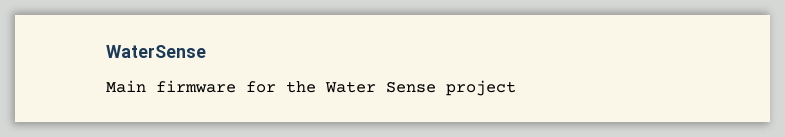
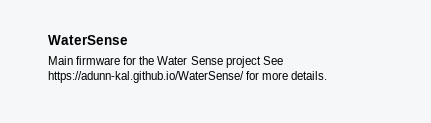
(516, 88) none -> [262,56,283,65] [48,71,328,83] See https://adunn-kal.github.io/WaterSense/ for more details.

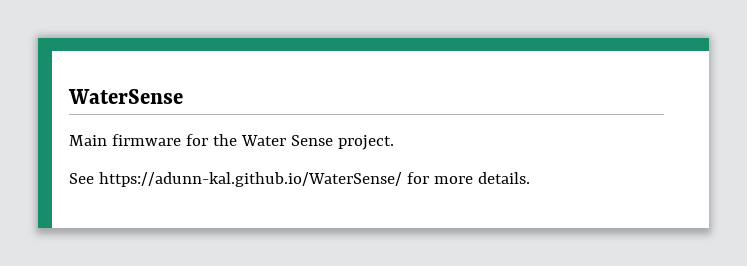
[225,56,261,68] project -> [337,135,394,150] project. //

